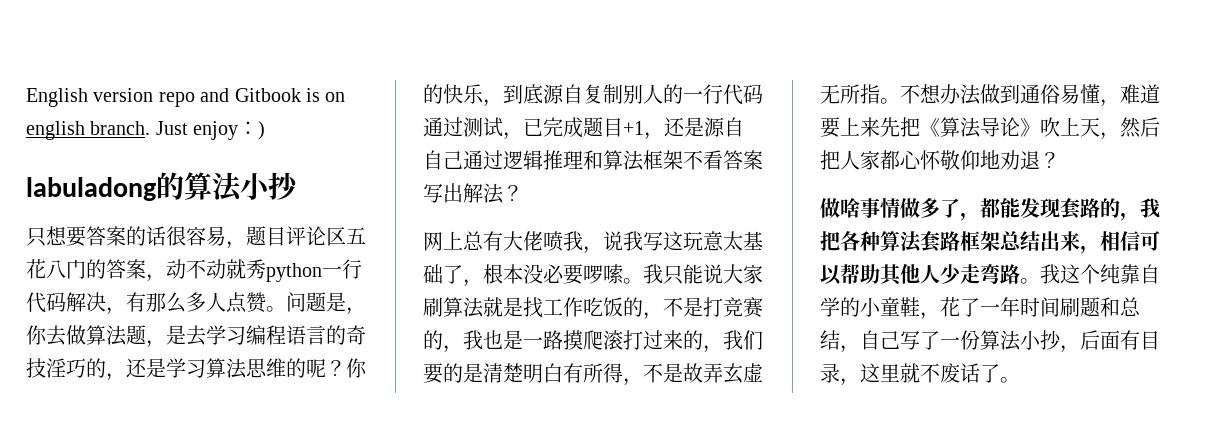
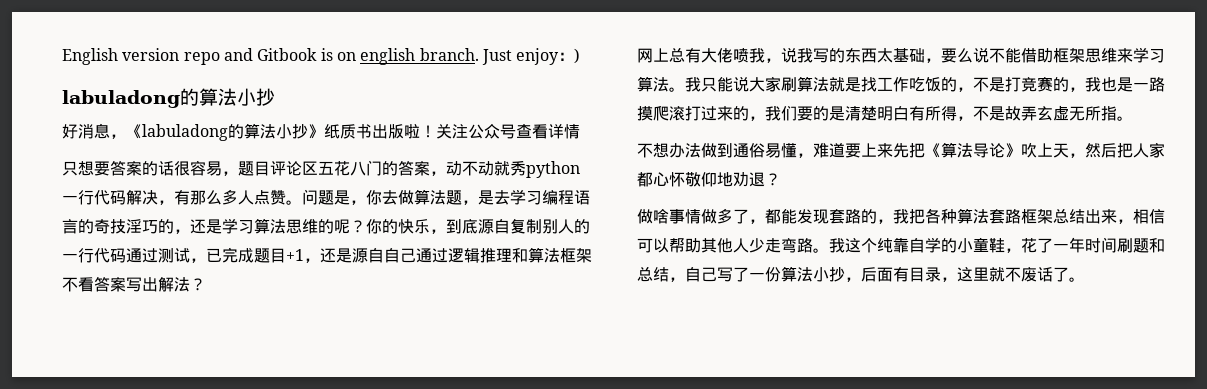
(299, 186) none -> [62,123,580,141] // 好消息，《labuladong的算法小抄》纸质书出版啦！关注公众号查看详情
[663,231,763,251] [423,264,623,287] 这玩意太基础了，根本没必要啰嗦 -> [829,47,1165,63] [637,76,669,92] 的东西太基础，要么说不能借助框架思维来学习算法
(900, 101) none -> (1133, 118) //

